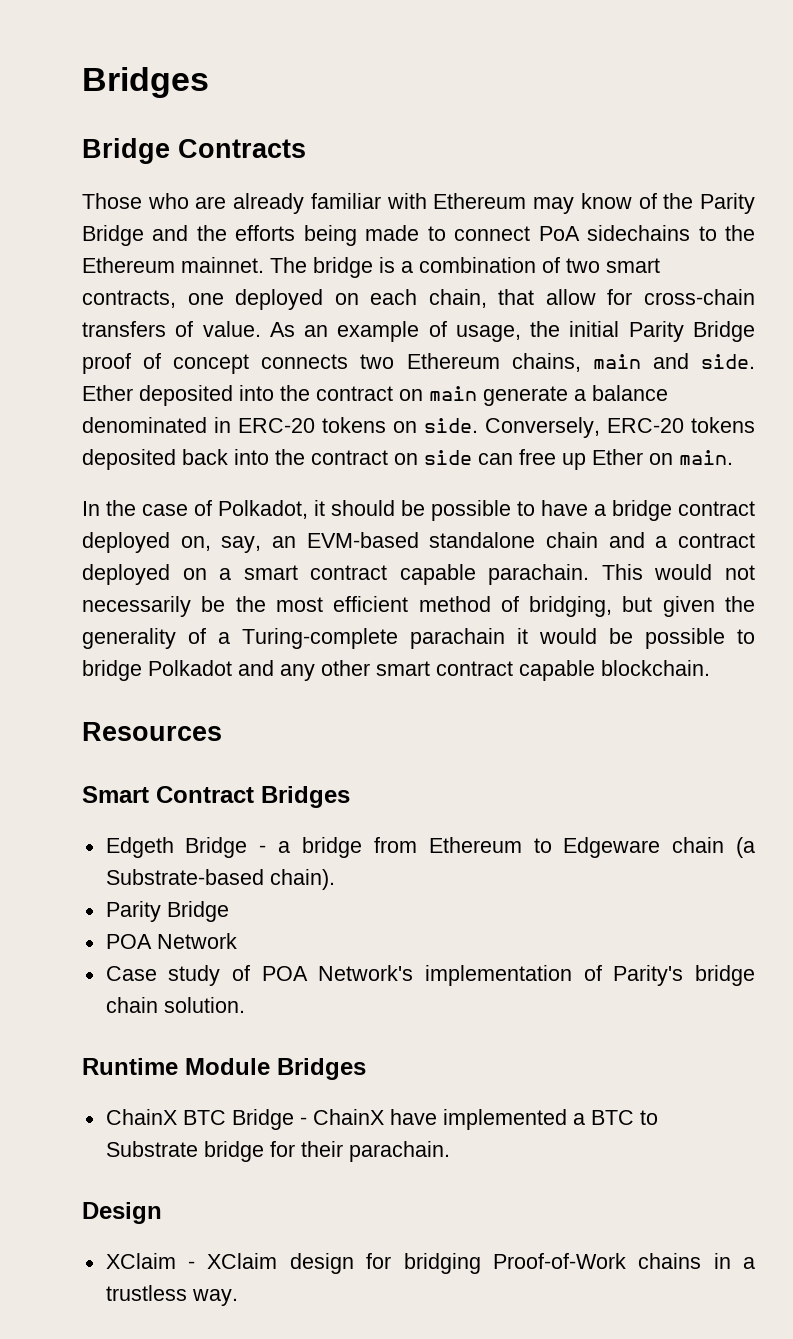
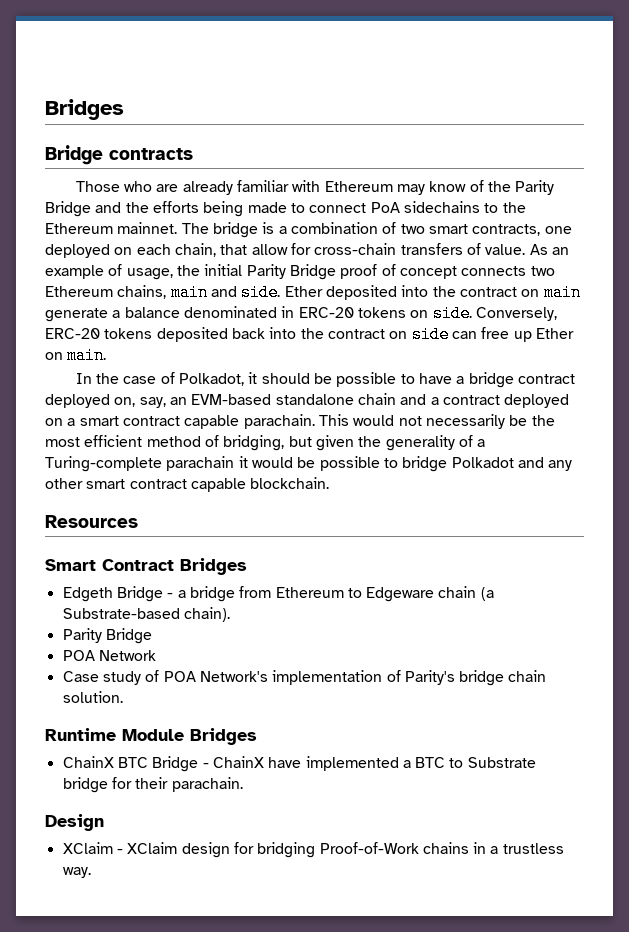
[178,139,306,158] Contracts -> [109,148,193,160] contracts

